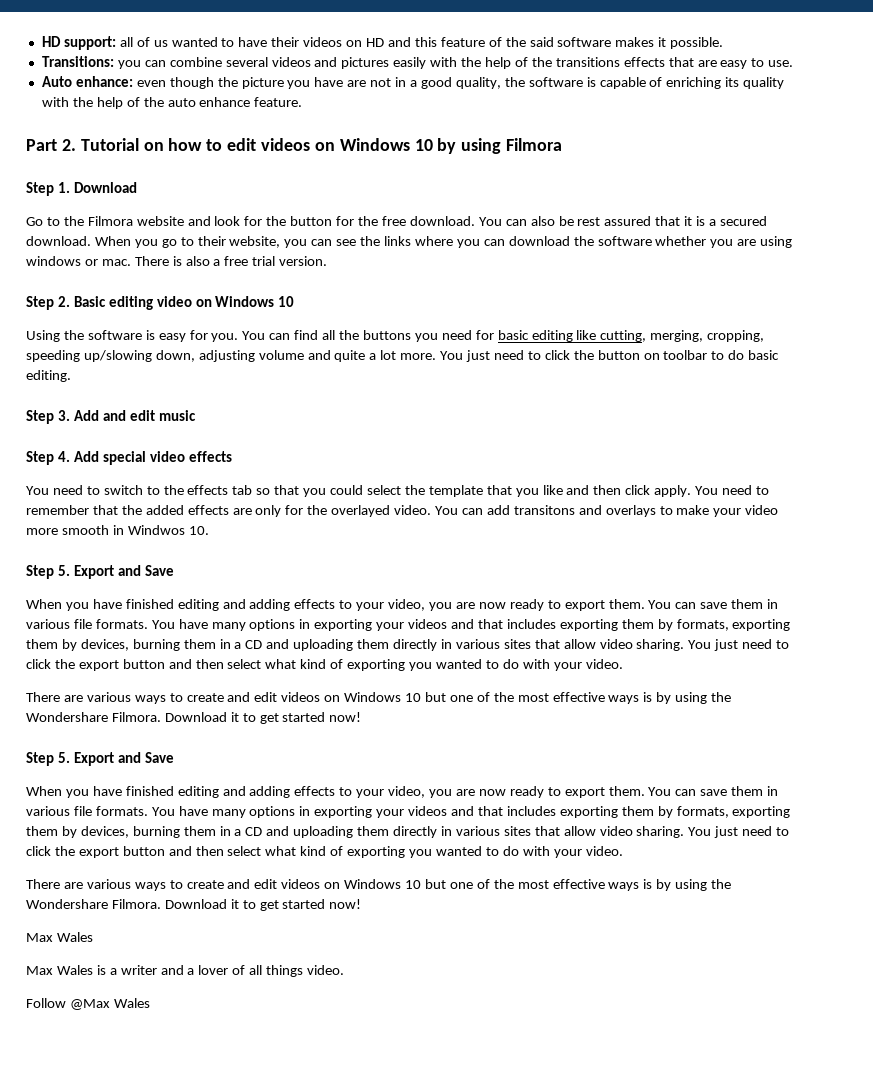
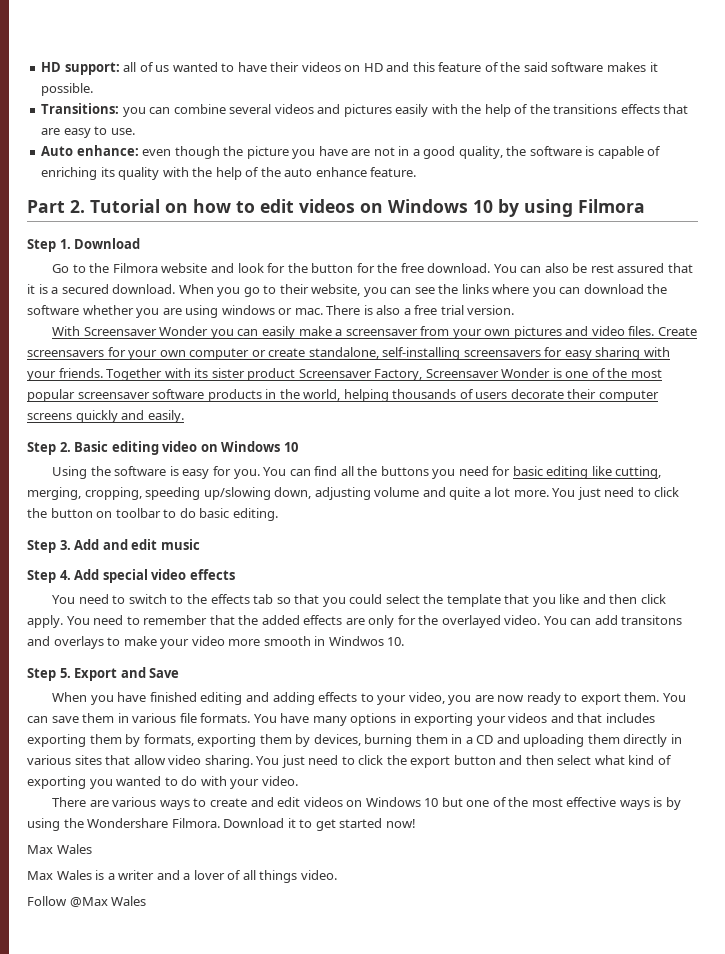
(328, 261) none -> [52,326,697,339] [27,347,670,360] [27,368,662,381] [27,389,659,402] [27,410,184,423] // With Screensaver Wonder you can easily make a screensaver from your own pictures and video files. Create screensavers for your own computer or create standalone, self-installing screensavers for easy sharing with your friends. Together with its sister product Screensaver Factory, Screensaver Wonder is one of the most popular screensaver software products in the world, helping thousands of users decorate their computer screens quickly and easily.
[26,752,174,766] [26,786,779,798] [26,806,791,818] [26,826,790,838] [26,846,623,858] [26,879,732,891] [26,899,362,911] // Step 5. Export and Save // When you have finished editing and adding effects to your video, you are now ready to export them. You can save them in various file formats. You have many options in exporting your videos and that includes exporting them by formats, exporting them by devices, burning them in a CD and uploading them directly in various sites that allow video sharing. You just need to click the export button and then select what kind of exporting you wanted to do with your video. // There are various ways to create and edit videos on Windows 10 but one of the most effective ways is by using the Wondershare Filmora. Download it to get started now! -> (416, 823) none

